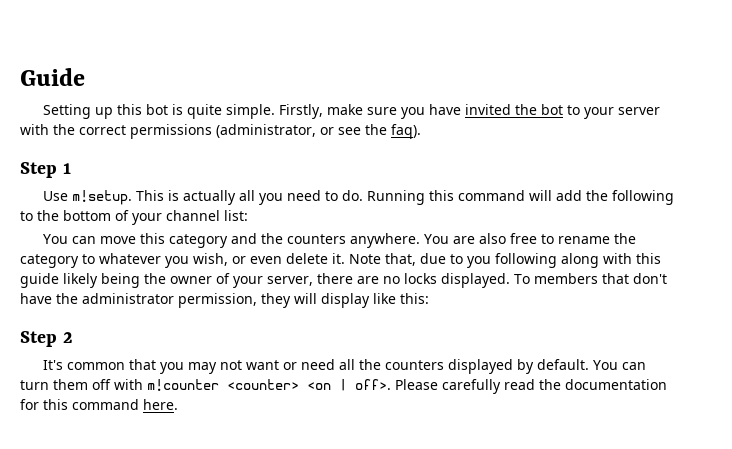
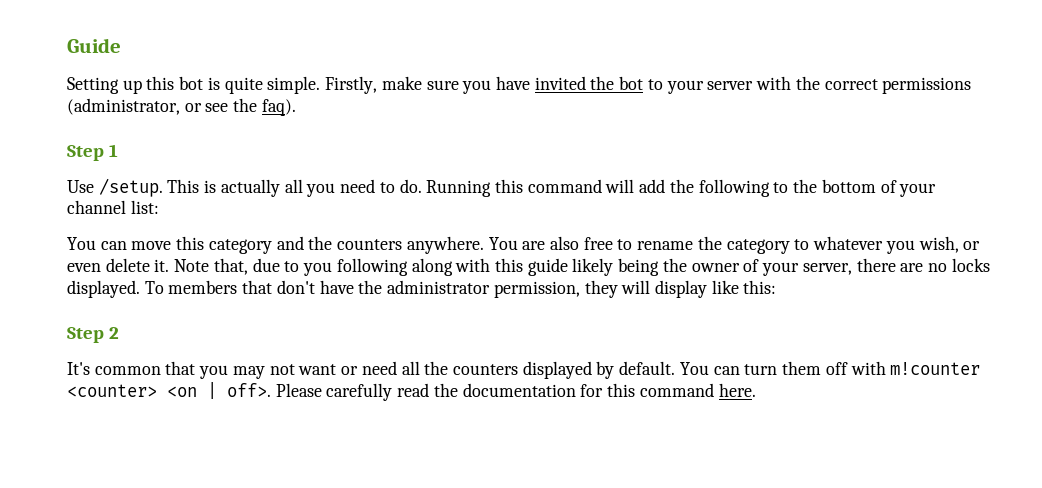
[72,190,133,205] m!setup. -> [98,178,163,197] /setup.

